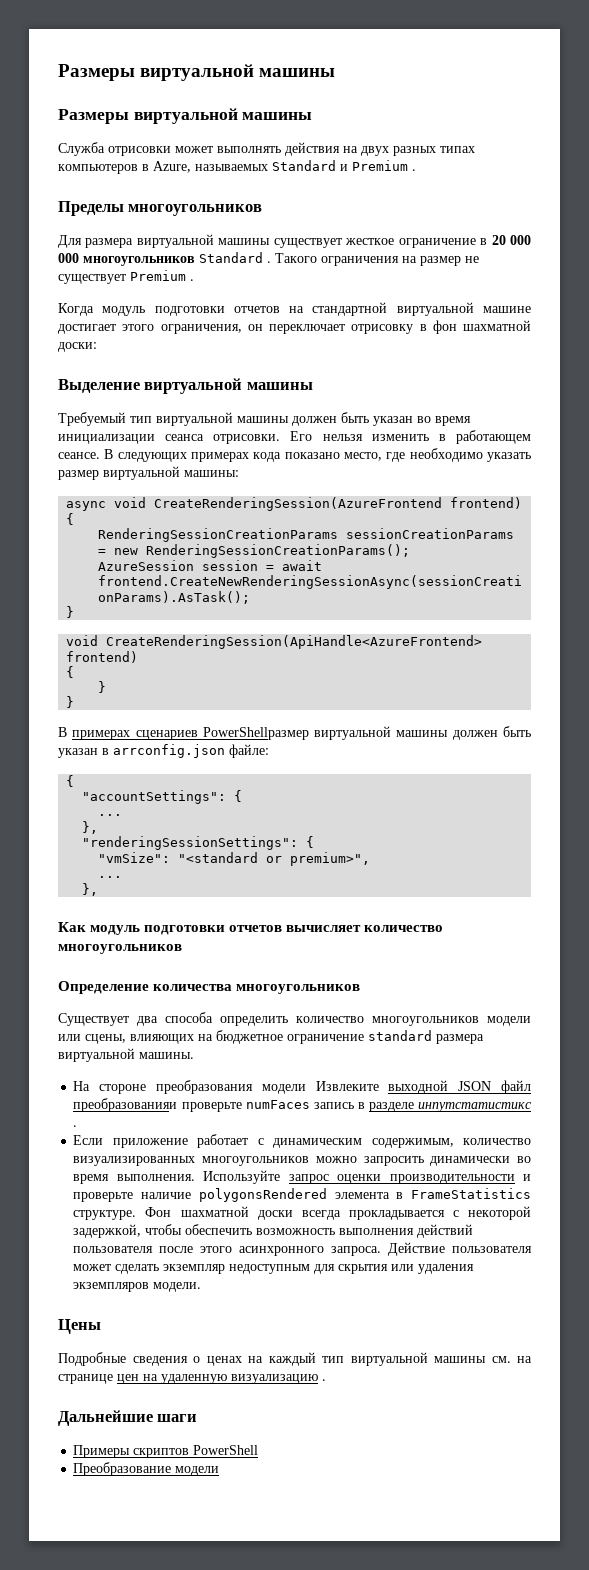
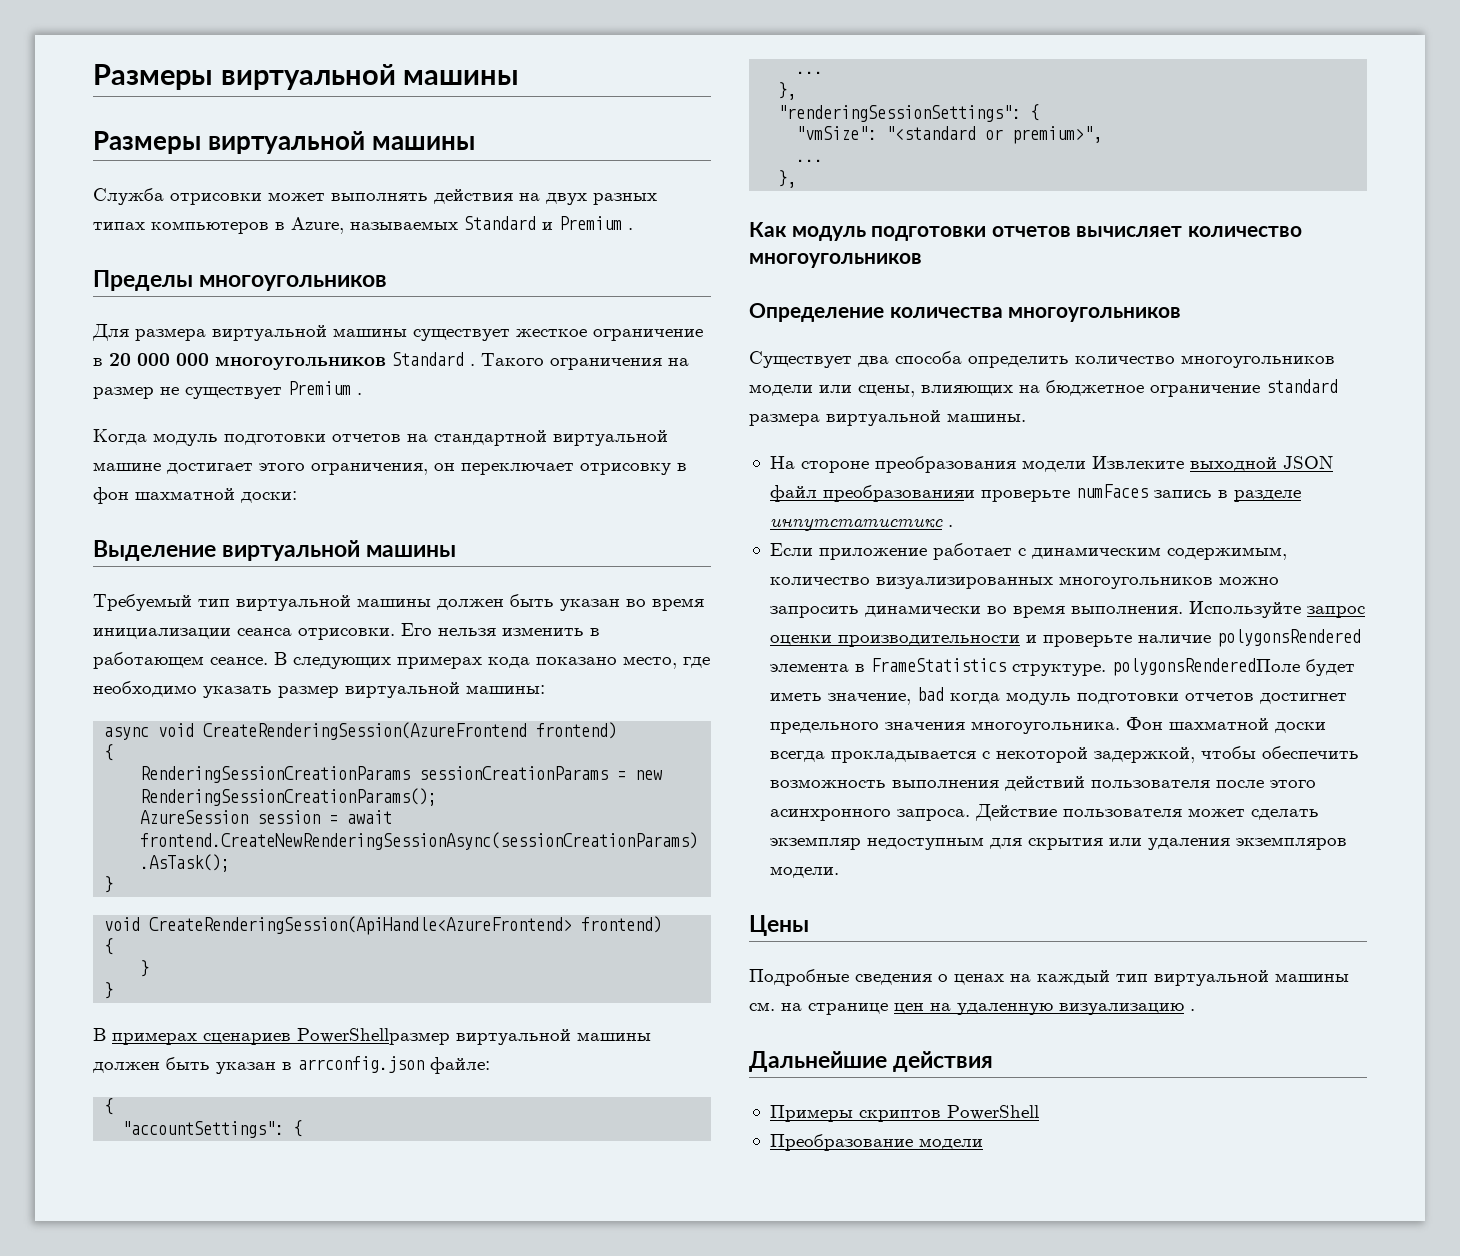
(137, 1215) none -> [1111,658,1355,676] [769,687,1347,705] [769,721,1120,734] polygonsRenderedПоле будет иметь значение, bad когда модуль подготовки отчетов достигнет предельного значения многоугольника.
[157,1414,198,1422] шаги -> [893,1051,994,1072] действия

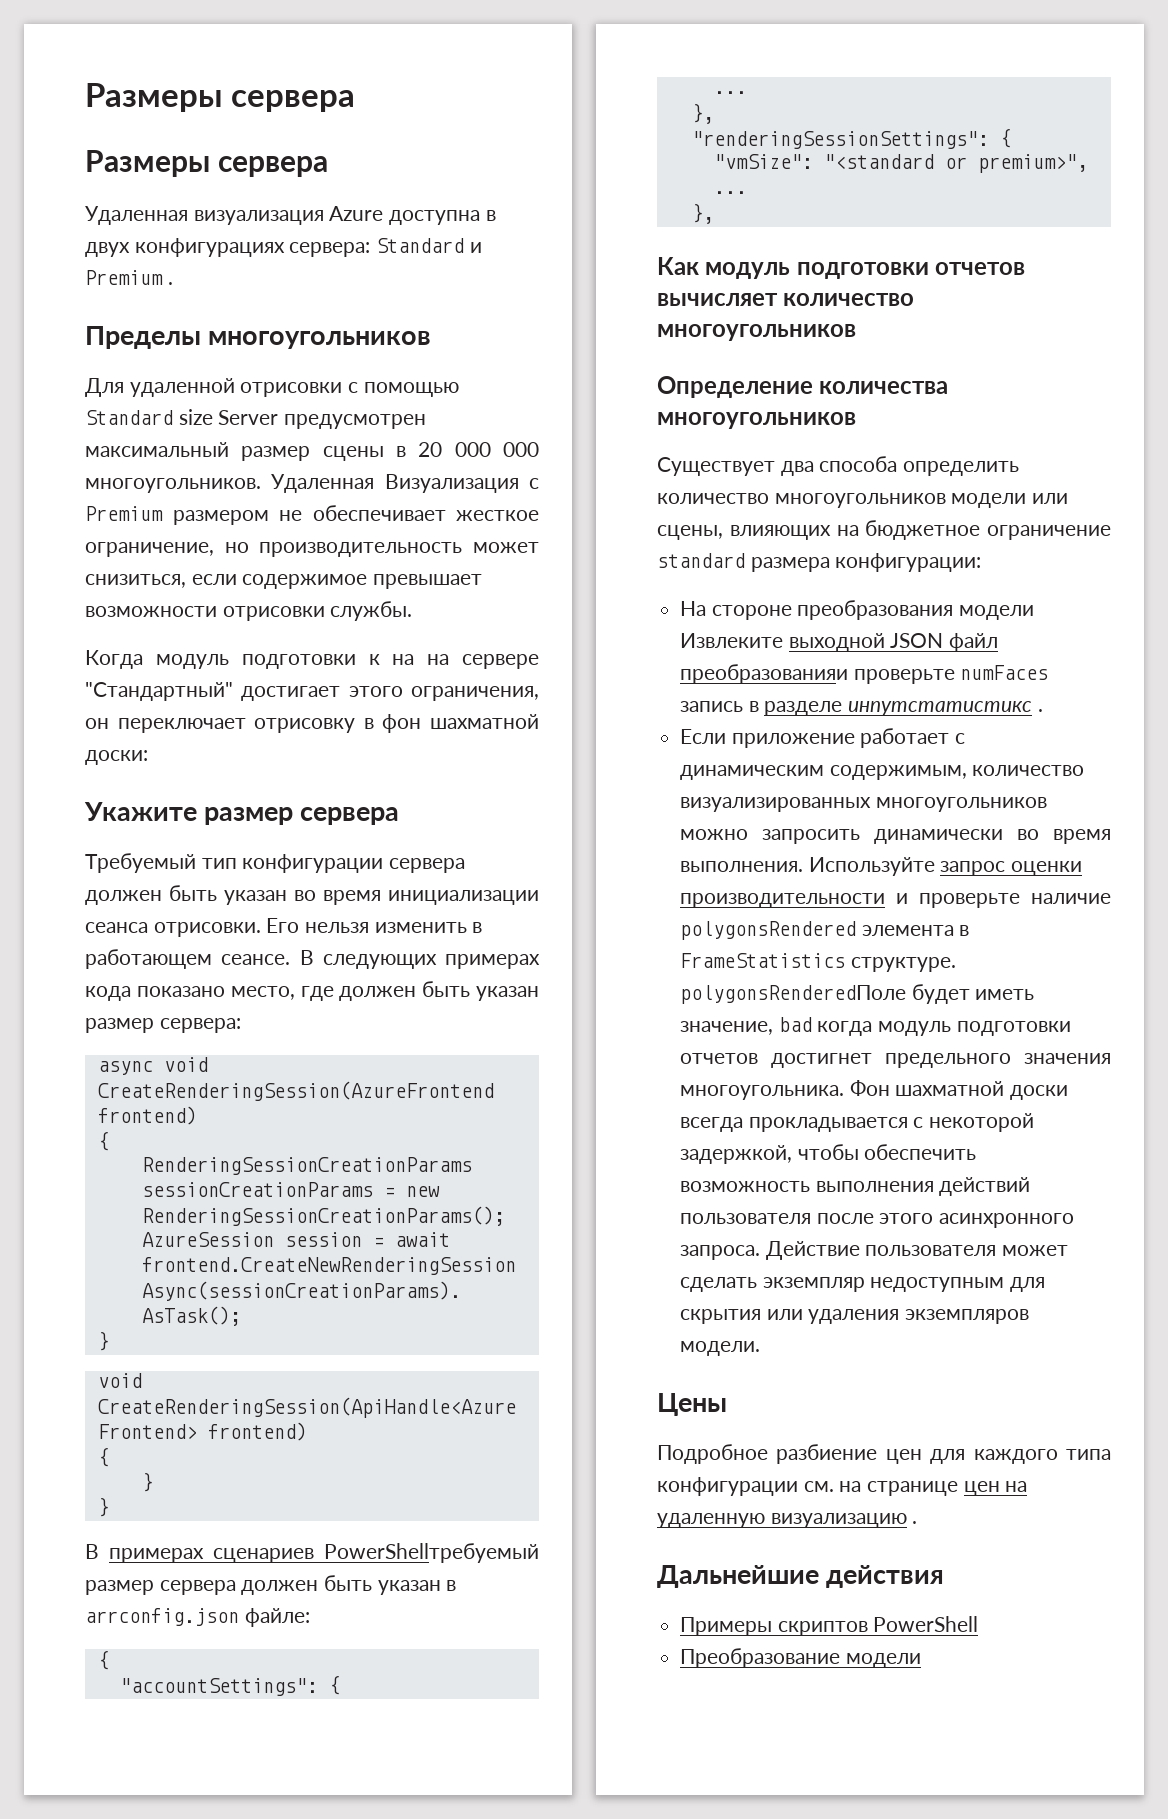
[93,64,520,90] [93,131,475,154] [93,188,657,205] [93,217,458,234] Размеры виртуальной машины // Размеры виртуальной машины // Служба отрисовки может выполнять действия на двух разных типах компьютеров в Azure, называемых -> [85,83,355,112] [85,150,328,177] [85,206,496,225] [85,238,371,257] Размеры сервера // Размеры сервера // Удаленная визуализация Azure доступна в двух конфигурациях сервера:
[135,325,703,341] [93,352,689,370] [93,381,362,399] [93,429,668,446] [93,462,161,471] размера виртуальной машины существует жесткое ограничение в 20 000 000 многоугольников Standard . Такого ограничения на размер не существует Premium . // Когда модуль подготовки отчетов на стандартной виртуальной машине -> [129,378,459,397] [85,409,427,429] [85,442,539,461] [85,474,539,493] [85,505,539,525] [85,542,539,557] [85,574,483,589] [85,601,413,621] [85,650,539,669] [85,682,233,701] удаленной отрисовки с помощью Standard size Server предусмотрен максимальный размер сцены в 20 000 000 многоугольников. Удаленная Визуализация с Premium размером не обеспечивает жесткое ограничение, но производительность может снизиться, если содержимое превышает возможности отрисовки службы. // Когда модуль подготовки к на на сервере "Стандартный"
[93,540,457,561] Выделение виртуальной машины -> [84,802,400,825] Укажите размер сервера
[236,595,431,611] виртуальной машины -> [242,854,466,873] конфигурации сервера
[93,681,545,698] необходимо указать размер виртуальной машины: -> [339,981,539,1001] [85,1018,241,1033] должен быть указан размер сервера:
[297,1028,651,1045] PowerShellразмер виртуальной машины -> [324,1543,539,1563] [85,1580,236,1595] PowerShellтребуемый размер сервера
[826,410,1026,426] виртуальной машины. -> [835,553,982,572] конфигурации:
[749,969,1349,986] Подробные сведения о ценах на каждый тип виртуальной машины -> [657,1444,1111,1464] [657,1477,798,1496] Подробное разбиение цен для каждого типа конфигурации

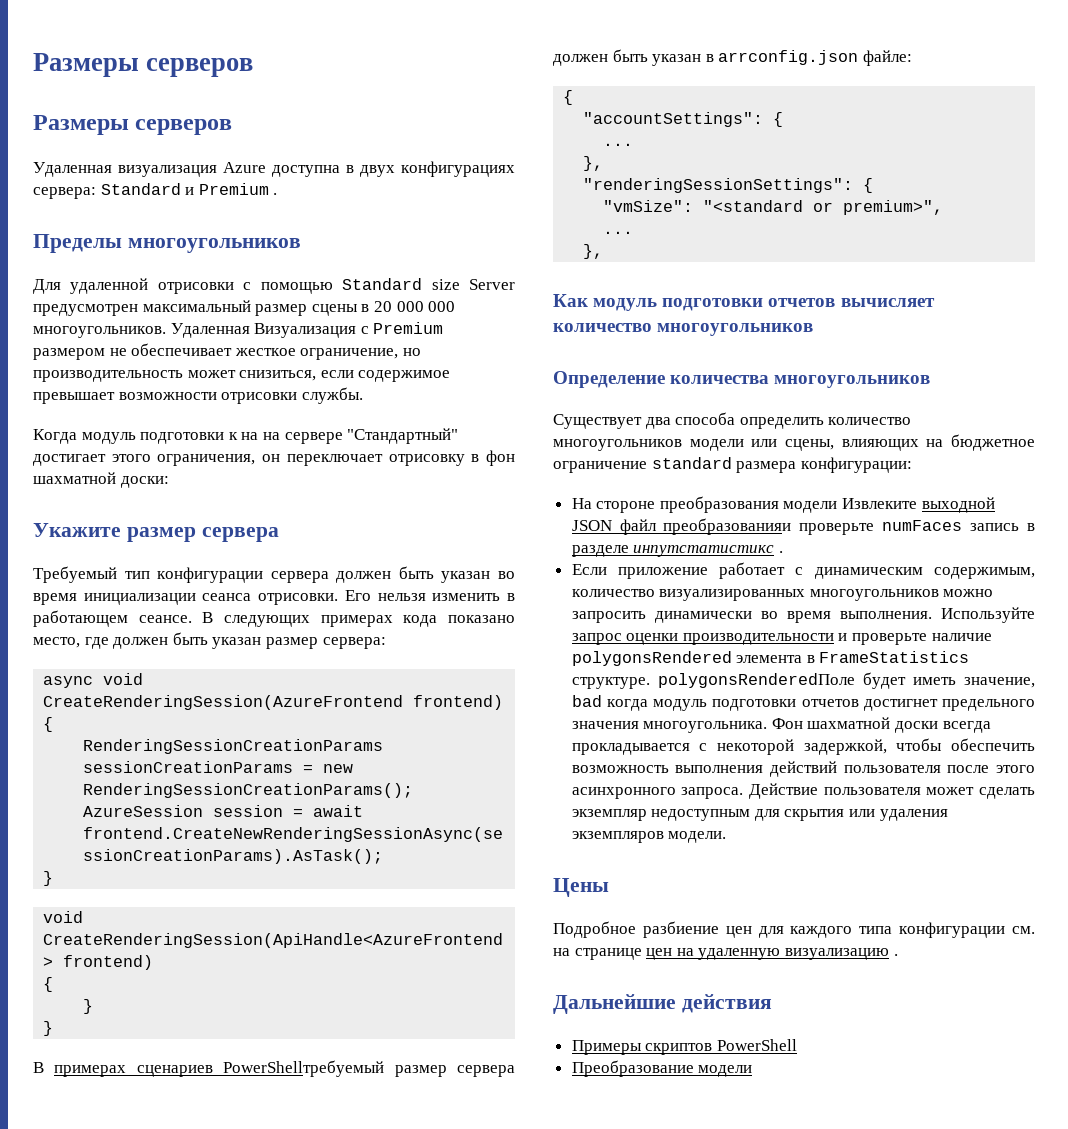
[85,83,355,112] [85,150,328,177] Размеры сервера // Размеры сервера -> [33,53,254,77] [33,115,233,135] Размеры серверов // Размеры серверов

